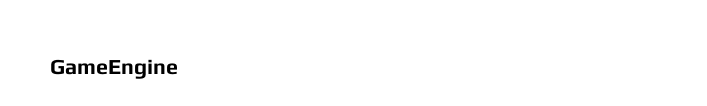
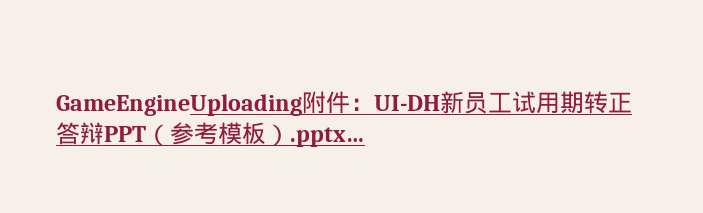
[50,59,178,79] GameEngine -> [56,91,632,116] [56,122,365,147] GameEngineUploading附件：UI-DH新员工试用期转正答辩PPT（参考模板）.pptx…

